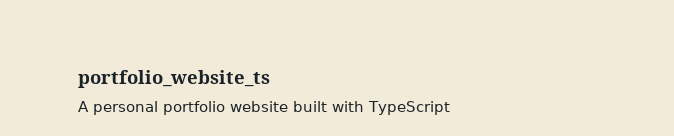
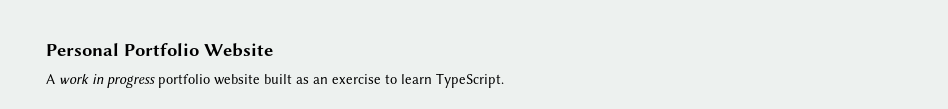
[78,70,270,88] [78,101,450,115] portfolio_website_ts // A personal portfolio website built with TypeScript -> [46,43,273,57] [46,73,504,88] Personal Portfolio Website // A work in progress portfolio website built as an exercise to learn TypeScript.

